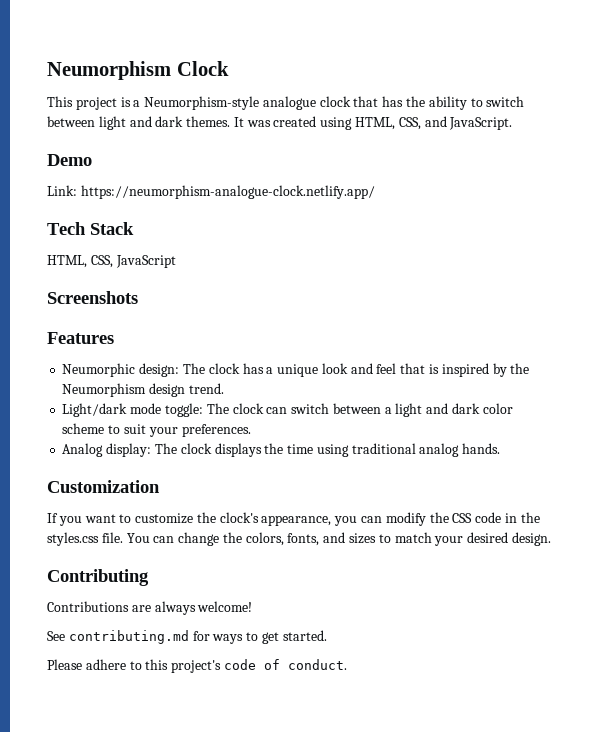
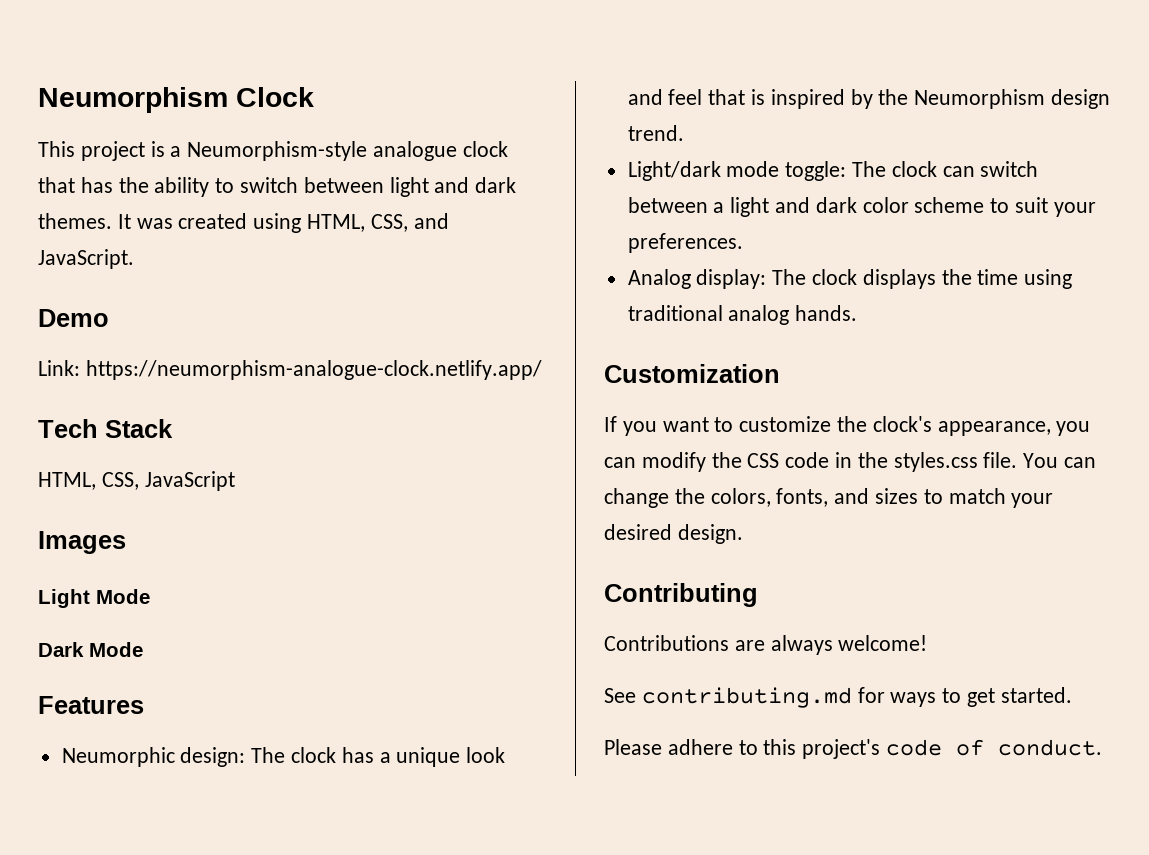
[47,291,138,304] Screenshots -> [38,531,126,554] [38,589,150,608] [38,642,143,657] Images // Light Mode // Dark Mode

